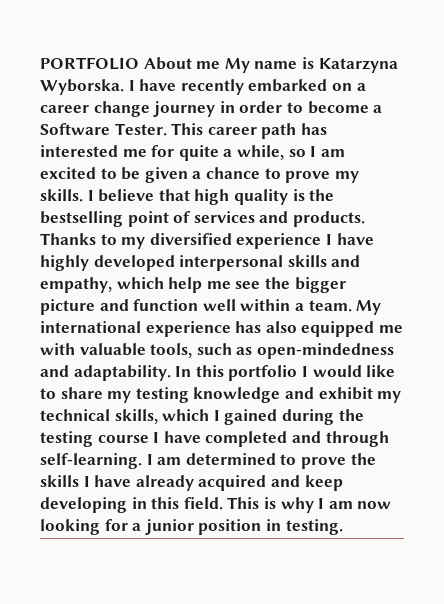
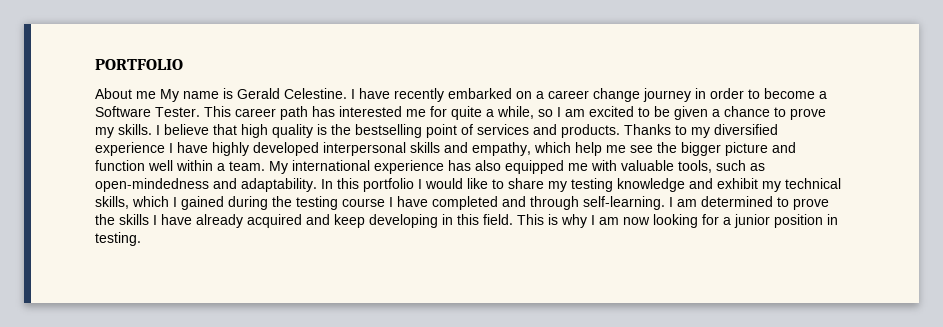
(139, 63) none -> (183, 64) //
[318,58,398,73] [40,79,124,95] Katarzyna Wyborska. -> [237,88,347,99] Gerald Celestine.

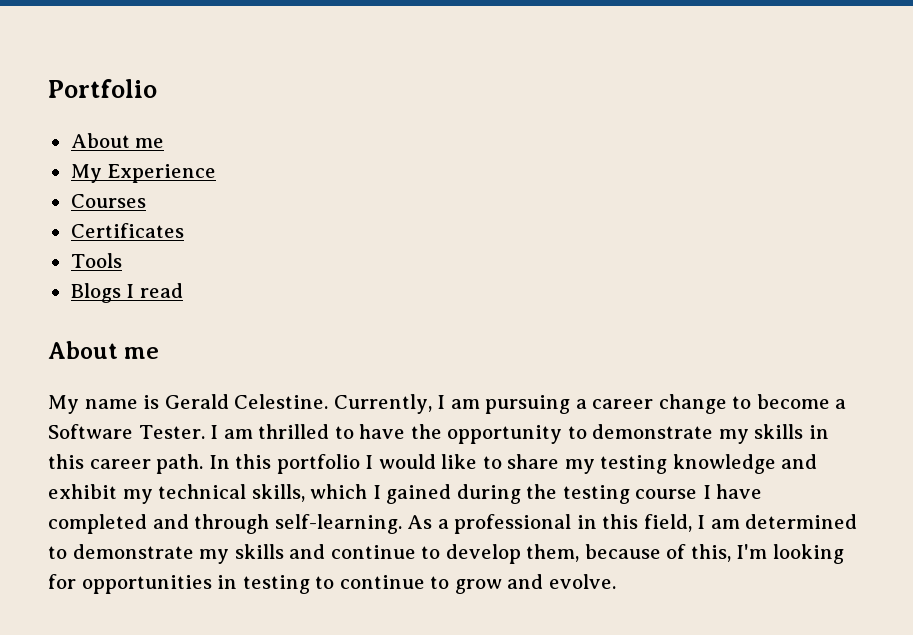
[95,59,183,70] [95,88,156,99] PORTFOLIO // About me -> [48,79,157,98] [70,133,165,148] [70,164,217,183] [70,194,146,208] [70,223,184,238] [70,253,122,268] [70,283,183,303] [48,341,160,359] Portfolio // About me // My Experience // Courses // Certificates // Tools // Blogs I read // About me //
[351,88,744,102] I have recently embarked on a career change journey in order -> [333,394,727,414] Currently, I am pursuing a career change
[204,106,826,120] [95,124,778,138] [95,142,796,156] [95,160,765,174] [95,178,317,192] This career path has interested me for quite a while, so I am excited to be given a chance to prove my skills. I believe that high quality is the bestselling point of services and products. Thanks to my diversified experience I have highly developed interpersonal skills and empathy, which help me see the bigger picture and function well within a team. My international experience has also equipped me with valuable tools, such as open-mindedness and adaptability. -> [210,424,829,444] [48,454,204,474] I am thrilled to have the opportunity to demonstrate my skills in this career path.
[669,196,829,210] [95,214,838,228] [95,232,141,246] I am determined to prove the skills I have already acquired and keep developing in this field. This is why I am now looking for a junior position in testing. -> [407,514,858,534] [48,544,844,564] [48,574,616,594] As a professional in this field, I am determined to demonstrate my skills and continue to develop them, because of this, I'm looking for opportunities in testing to continue to grow and evolve.

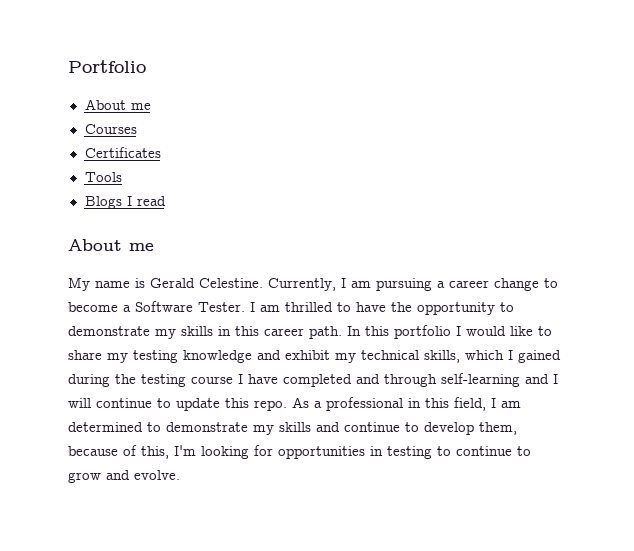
[70,164,217,183] // My Experience -> (151, 106) none
[274,514,402,534] self-learning. -> [441,373,558,387] [68,398,287,411] self-learning and I will continue to update this repo.

